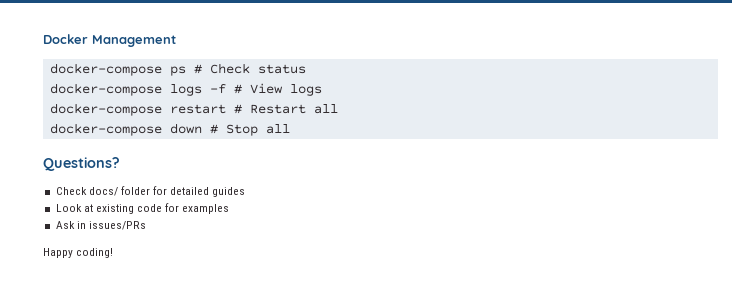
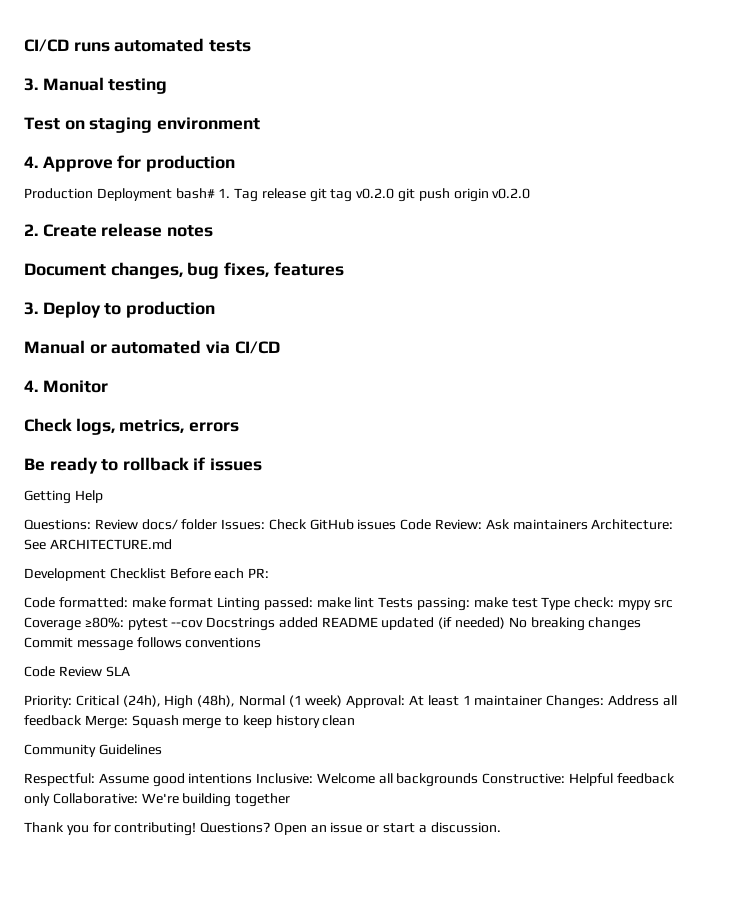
[43,34,176,47] [49,63,306,76] [49,83,322,96] [49,103,338,116] [49,123,290,136] [43,157,120,171] [55,186,246,197] [55,203,230,214] [55,221,146,230] [43,248,114,258] Docker Management // docker-compose ps # Check status // docker-compose logs -f # View logs // docker-compose restart # Restart all // docker-compose down # Stop all // Questions? // Check docs/ folder for detailed guides // Look at existing code for examples // Ask in issues/PRs // Happy coding! -> [24,38,252,52] [24,77,168,94] [24,117,261,133] [24,155,236,172] [24,188,531,202] [24,223,214,237] [24,262,344,279] [24,301,216,318] [24,340,280,354] [24,380,108,393] [24,418,240,435] [24,457,262,474] [24,490,103,504] [24,519,674,530] [24,539,172,550] [24,568,270,581] [24,597,673,611] [24,617,642,631] [24,637,262,651] [24,666,130,677] [24,695,677,709] [24,715,356,729] [24,744,162,757] [24,773,675,787] [24,793,291,807] [24,822,501,836] CI/CD runs automated tests // 3. Manual testing // Test on staging environment // 4. Approve for production // Production Deployment bash# 1. Tag release git tag v0.2.0 git push origin v0.2.0 // 2. Create release notes // Document changes, bug fixes, features // 3. Deploy to production // Manual or automated via CI/CD // 4. Monitor // Check logs, metrics, errors // Be ready to rollback if issues // Getting Help // Questions: Review docs/ folder Issues: Check GitHub issues Code Review: Ask maintainers Architecture: See ARCHITECTURE.md // Development Checklist Before each PR: // Code formatted: make format Linting passed: make lint Tests passing: make test Type check: mypy src Coverage ≥80%: pytest --cov Docstrings added README updated (if needed) No breaking changes Commit message follows conventions // Code Review SLA // Priority: Critical (24h), High (48h), Normal (1 week) Approval: At least 1 maintainer Changes: Address all feedback Merge: Squash merge to keep history clean // Community Guidelines // Respectful: Assume good intentions Inclusive: Welcome all backgrounds Constructive: Helpful feedback only Collaborative: We're building together // Thank you for contributing! Questions? Open an issue or start a discussion.

